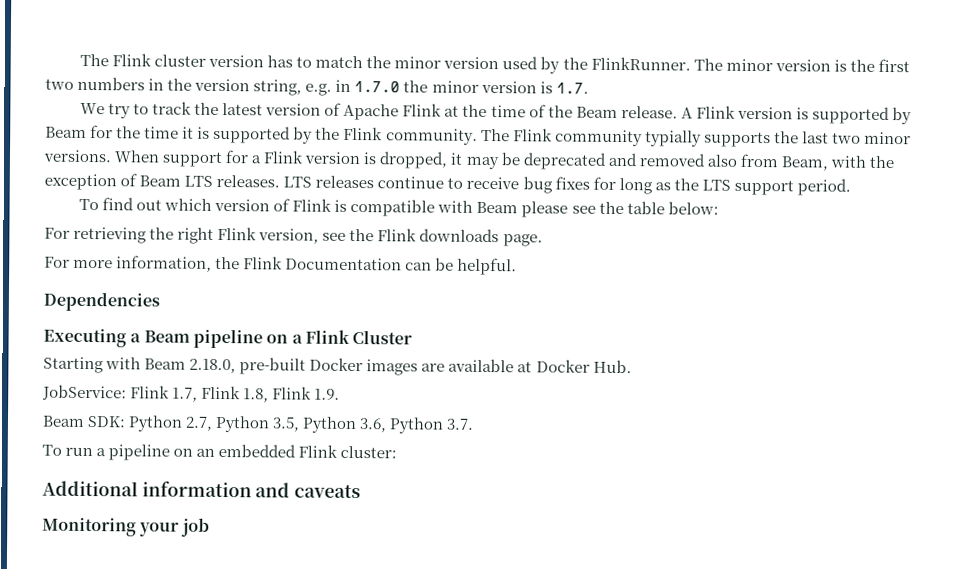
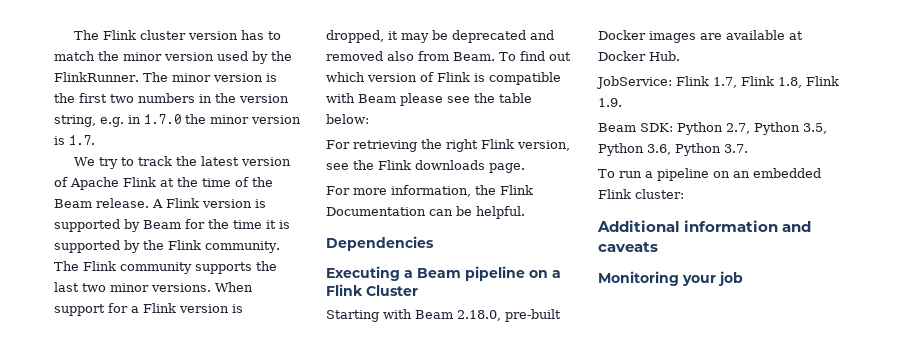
[644,130,702,147] typially -> (192, 268) none
[780,155,895,171] [44,173,851,196] Beam, with the exception of Beam LTS releases. LTS releases continue to receive bug fixes for long as the LTS support period. // -> [453,52,495,61] Beam.

